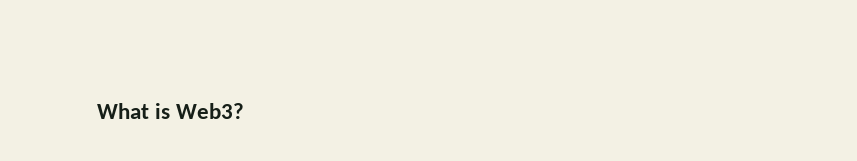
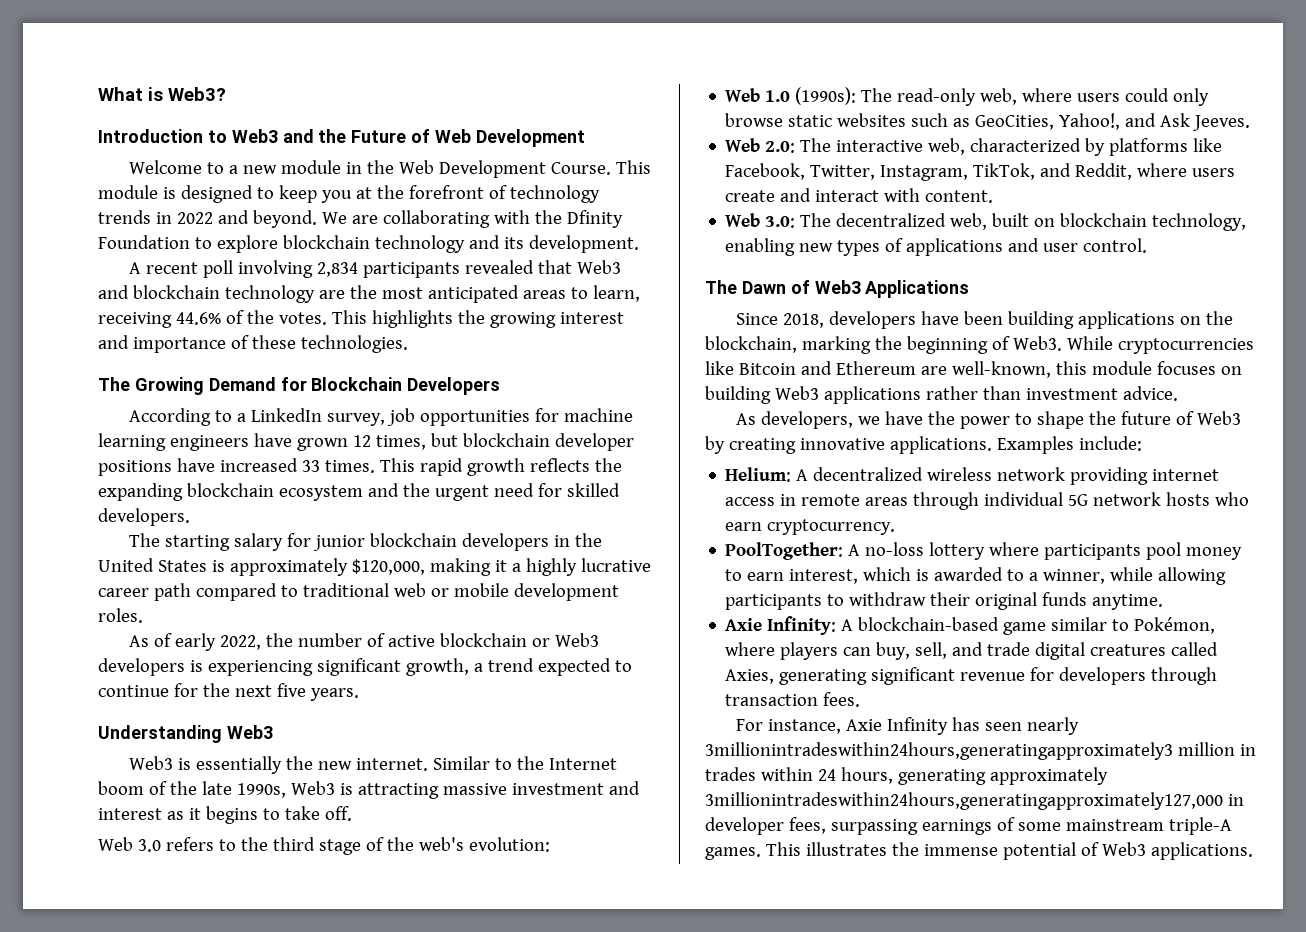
(245, 111) none -> [98,129,585,147] [128,160,651,178] [98,185,600,203] [98,210,623,228] [98,235,639,253] [128,260,621,278] [98,285,640,303] [98,310,624,328] [98,335,408,353] [98,377,501,395] [128,408,633,426] [98,433,634,451] [98,458,622,476] [98,483,620,501] [98,508,190,526] [128,533,602,551] [98,558,651,576] [98,583,619,601] [98,608,143,623] [128,633,599,651] [98,658,632,676] [98,683,359,701] [98,725,273,743] [128,756,617,774] [98,781,640,799] [98,806,352,824] [98,837,550,855] [725,87,1210,106] [725,113,1251,131] [725,138,1223,156] [725,163,1236,181] [725,188,994,203] [725,213,1247,231] [725,238,1148,256] [705,280,970,298] [735,311,1233,329] [705,336,1254,354] [705,361,1242,378] [705,386,1178,404] [735,411,1241,429] [705,436,1142,454] [725,467,1220,485] [725,492,1250,510] [725,519,896,535] [725,542,1243,560] [725,567,1227,585] [725,592,1164,610] [725,616,1216,635] [725,642,1219,660] [725,667,1218,685] [725,692,861,707] [735,717,1079,735] [705,742,1256,760] [705,767,1108,785] [705,792,1244,810] [705,817,1232,835] [705,842,1253,860] // Introduction to Web3 and the Future of Web Development // Welcome to a new module in the Web Development Course. This module is designed to keep you at the forefront of technology trends in 2022 and beyond. We are collaborating with the Dfinity Foundation to explore blockchain technology and its development. // A recent poll involving 2,834 participants revealed that Web3 and blockchain technology are the most anticipated areas to learn, receiving 44.6% of the votes. This highlights the growing interest and importance of these technologies. // The Growing Demand for Blockchain Developers // According to a LinkedIn survey, job opportunities for machine learning engineers have grown 12 times, but blockchain developer positions have increased 33 times. This rapid growth reflects the expanding blockchain ecosystem and the urgent need for skilled developers. // The starting salary for junior blockchain developers in the United States is approximately $120,000, making it a highly lucrative career path compared to traditional web or mobile development roles. // As of early 2022, the number of active blockchain or Web3 developers is experiencing significant growth, a trend expected to continue for the next five years. // Understanding Web3 // Web3 is essentially the new internet. Similar to the Internet boom of the late 1990s, Web3 is attracting massive investment and interest as it begins to take off. // Web 3.0 refers to the third stage of the web's evolution: // Web 1.0 (1990s): The read-only web, where users could only browse static websites such as GeoCities, Yahoo!, and Ask Jeeves. // Web 2.0: The interactive web, characterized by platforms like Facebook, Twitter, Instagram, TikTok, and Reddit, where users create and interact with content. // Web 3.0: The decentralized web, built on blockchain technology, enabling new types of applications and user control. // The Dawn of Web3 Applications // Since 2018, developers have been building applications on the blockchain, marking the beginning of Web3. While cryptocurrencies like Bitcoin and Ethereum are well-known, this module focuses on building Web3 applications rather than investment advice. // As developers, we have the power to shape the future of Web3 by creating innovative applications. Examples include: // Helium: A decentralized wireless network providing internet access in remote areas through individual 5G network hosts who earn cryptocurrency. // PoolTogether: A no-loss lottery where participants pool money to earn interest, which is awarded to a winner, while allowing participants to withdraw their original funds anytime. // Axie Infinity: A blockchain-based game similar to Pokémon, where players can buy, sell, and trade digital creatures called Axies, generating significant revenue for developers through transaction fees. // For instance, Axie Infinity has seen nearly 3millionintradeswithin24hours,generatingapproximately3 million in trades within 24 hours, generating approximately 3millionintradeswithin24hours,generatingapproximately127,000 in developer fees, surpassing earnings of some mainstream triple-A games. This illustrates the immense potential of Web3 applications.

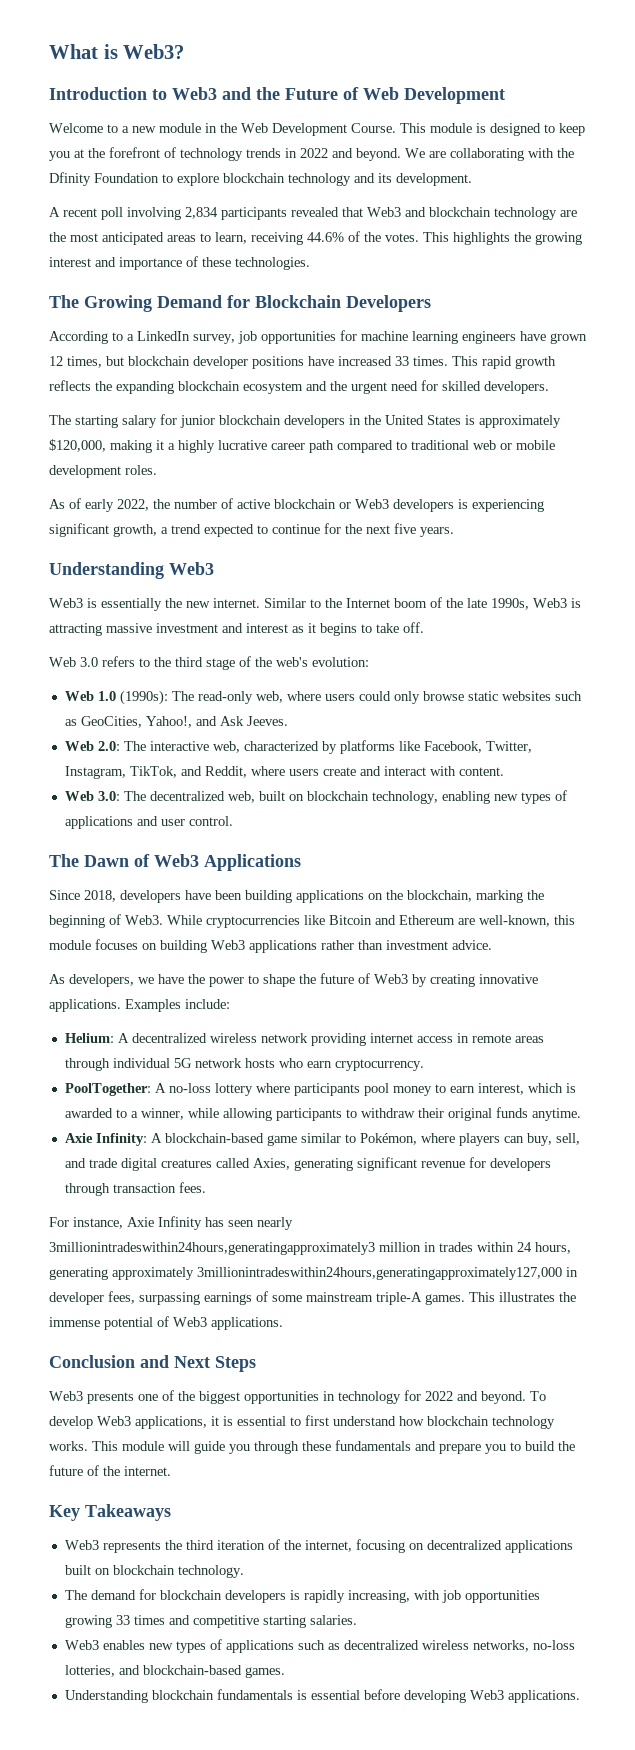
(1253, 851) none -> [49,1355,256,1372] [49,1390,546,1404] [49,1415,555,1429] [49,1440,575,1454] [49,1465,171,1476] [49,1504,171,1521] [64,1539,573,1553] [64,1565,244,1578] [64,1589,540,1603] [64,1615,357,1628] [64,1639,575,1653] [64,1665,285,1678] [64,1689,580,1703] // Conclusion and Next Steps // Web3 presents one of the biggest opportunities in technology for 2022 and beyond. To develop Web3 applications, it is essential to first understand how blockchain technology works. This module will guide you through these fundamentals and prepare you to build the future of the internet. // Key Takeaways // Web3 represents the third iteration of the internet, focusing on decentralized applications built on blockchain technology. // The demand for blockchain developers is rapidly increasing, with job opportunities growing 33 times and competitive starting salaries. // Web3 enables new types of applications such as decentralized wireless networks, no-loss lotteries, and blockchain-based games. // Understanding blockchain fundamentals is essential before developing Web3 applications.

